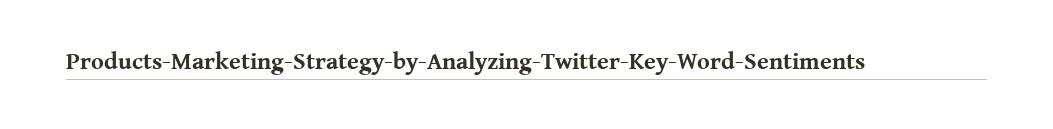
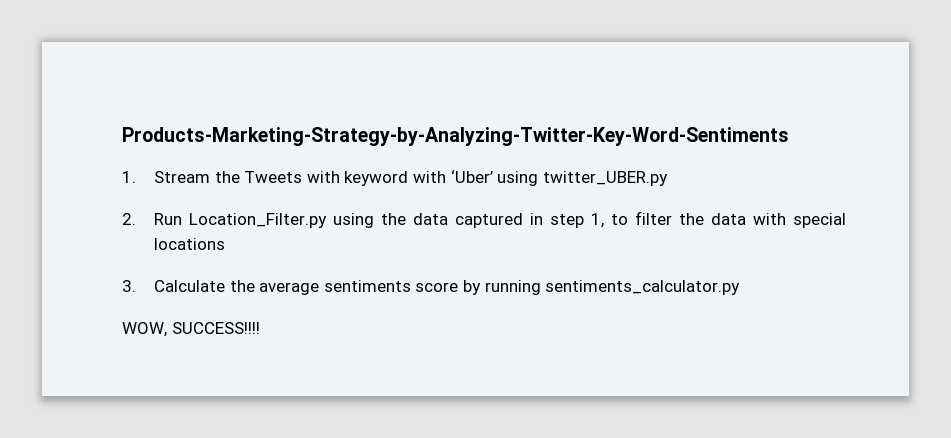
(865, 63) none -> [122,170,668,186] [122,211,846,228] [154,238,226,250] [122,280,741,295] [122,322,260,337] // 1. Stream the Tweets with keyword with ‘Uber’ using twitter_UBER.py // 2. Run Location_Filter.py using the data captured in step 1, to filter the data with special locations // 3. Calculate the average sentiments score by running sentiments_calculator.py // WOW, SUCCESS!!!!

